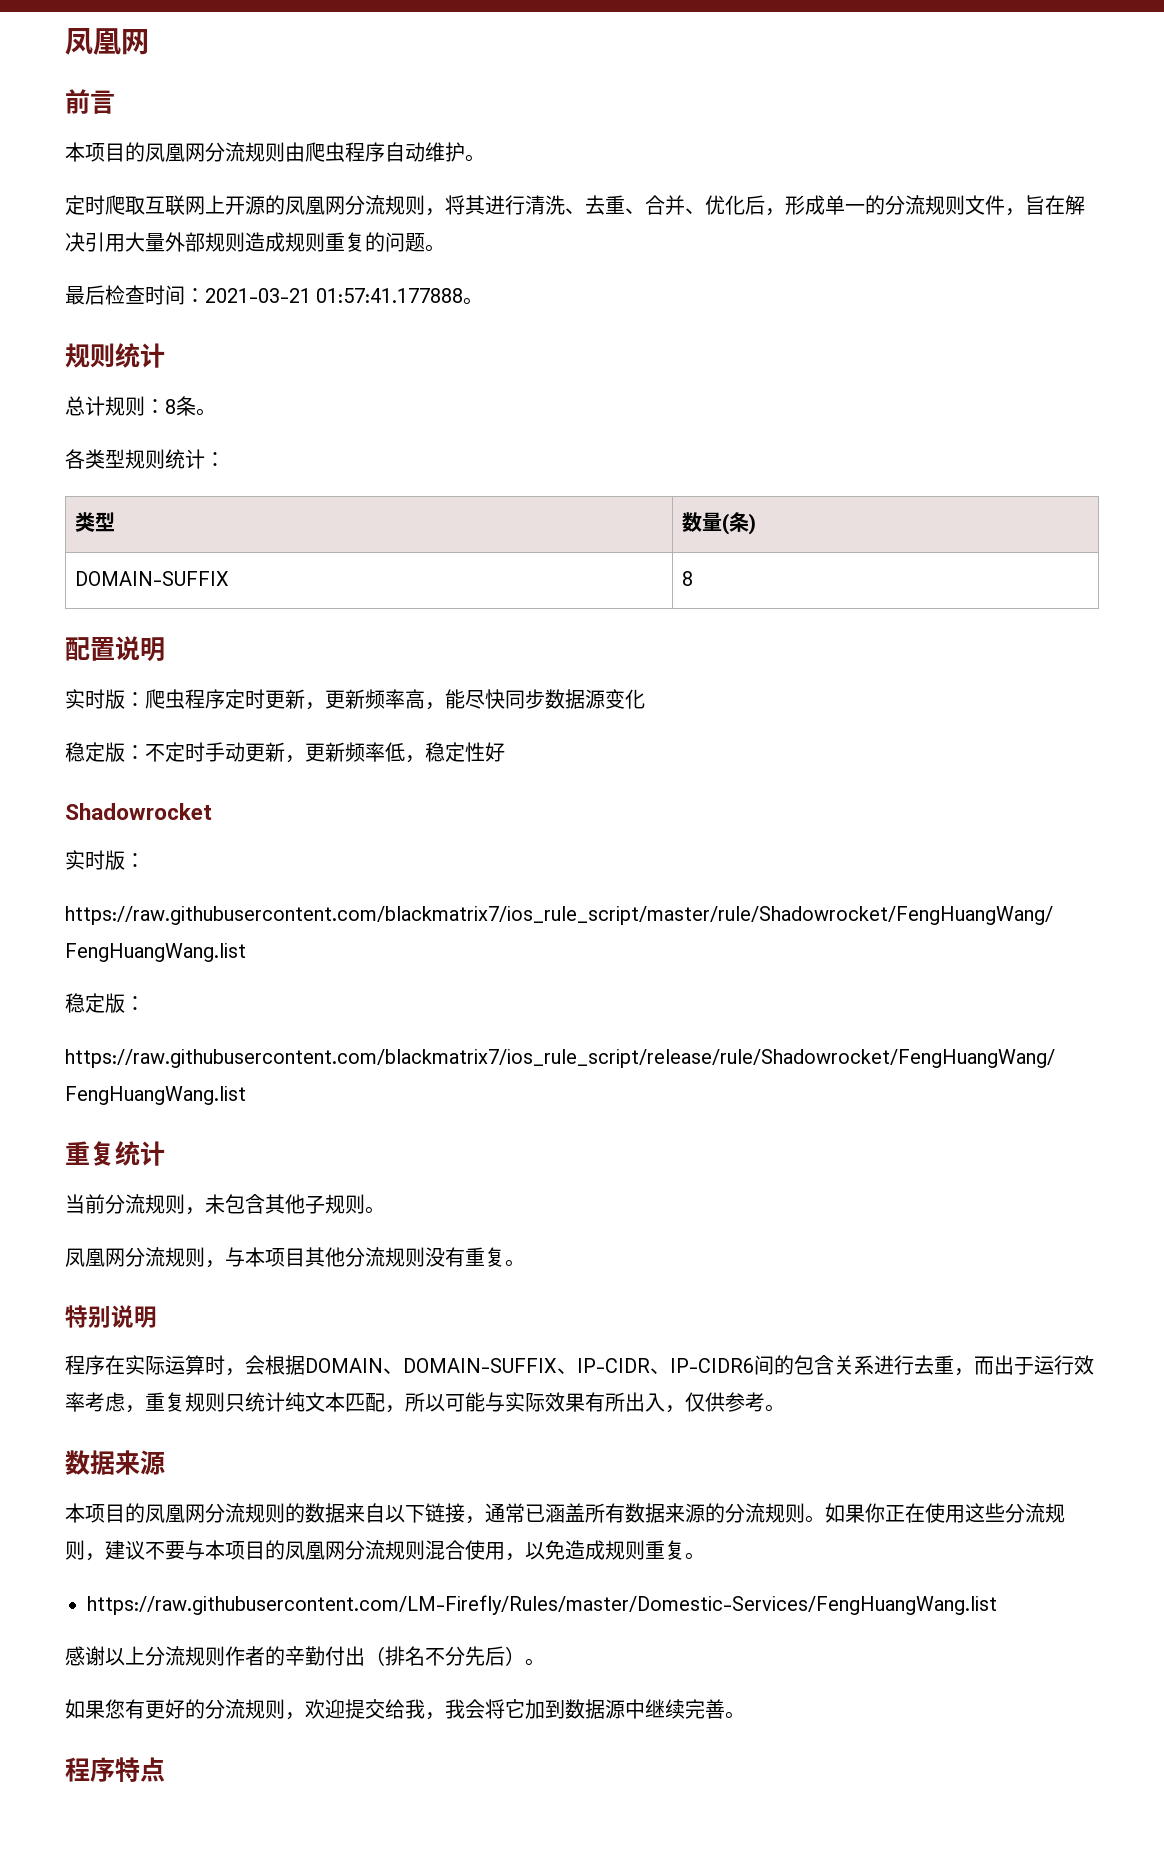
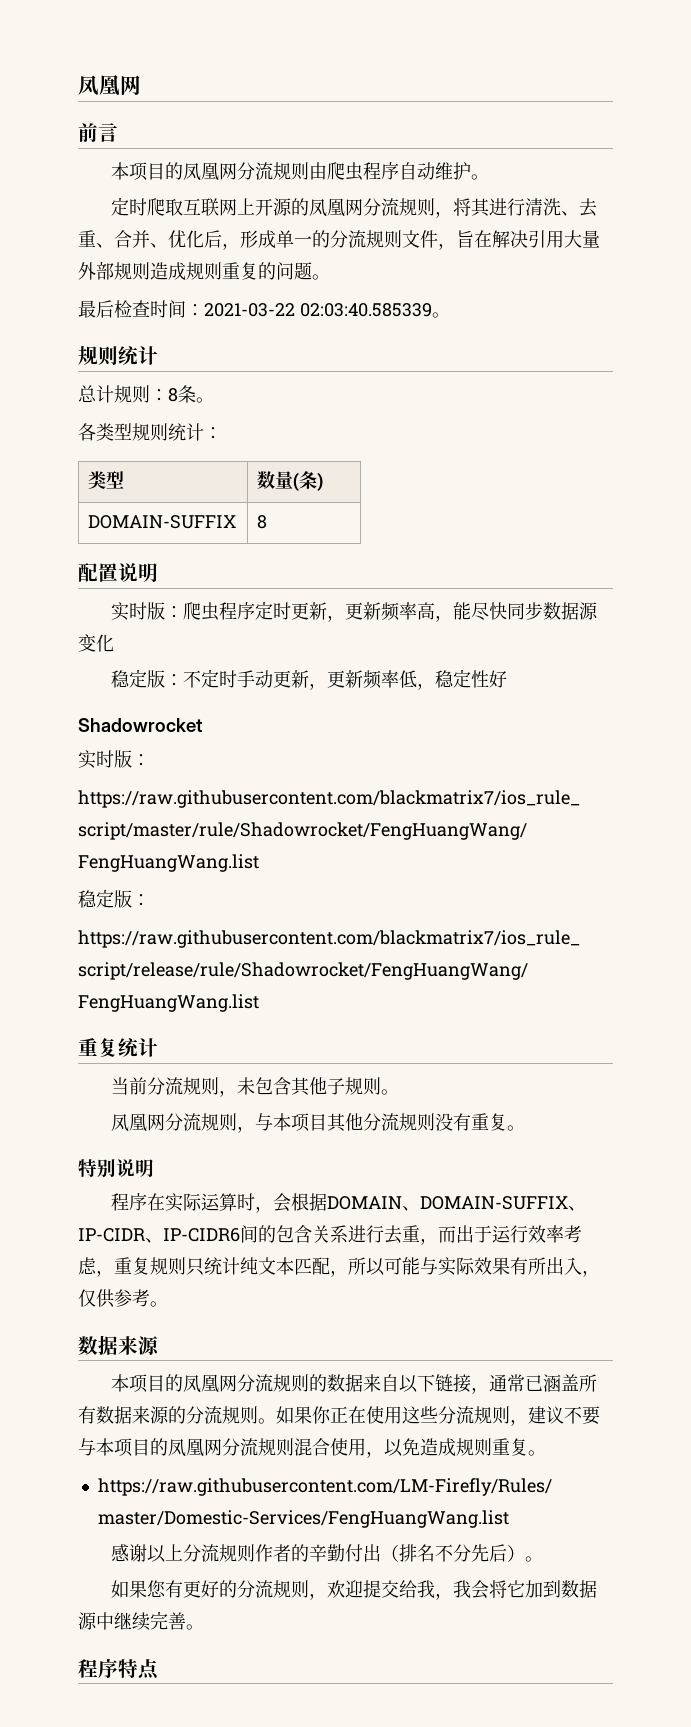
[205,288,464,303] 2021-03-21 01:57:41.177888 -> [204,303,432,317] 2021-03-22 02:03:40.585339

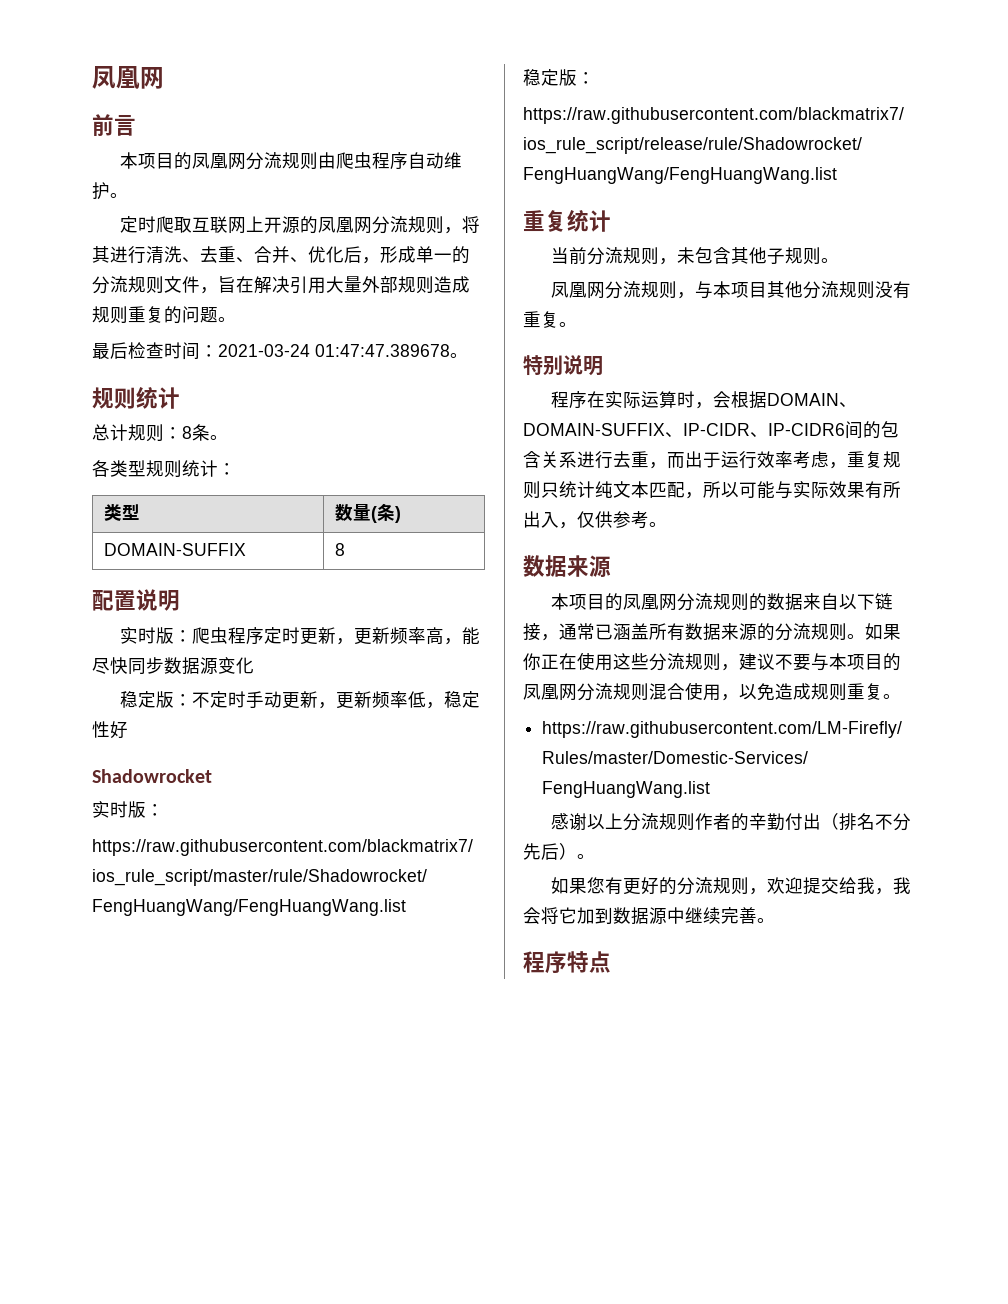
[204,303,432,317] 2021-03-22 02:03:40.585339 -> [218,344,450,357] 2021-03-24 01:47:47.389678

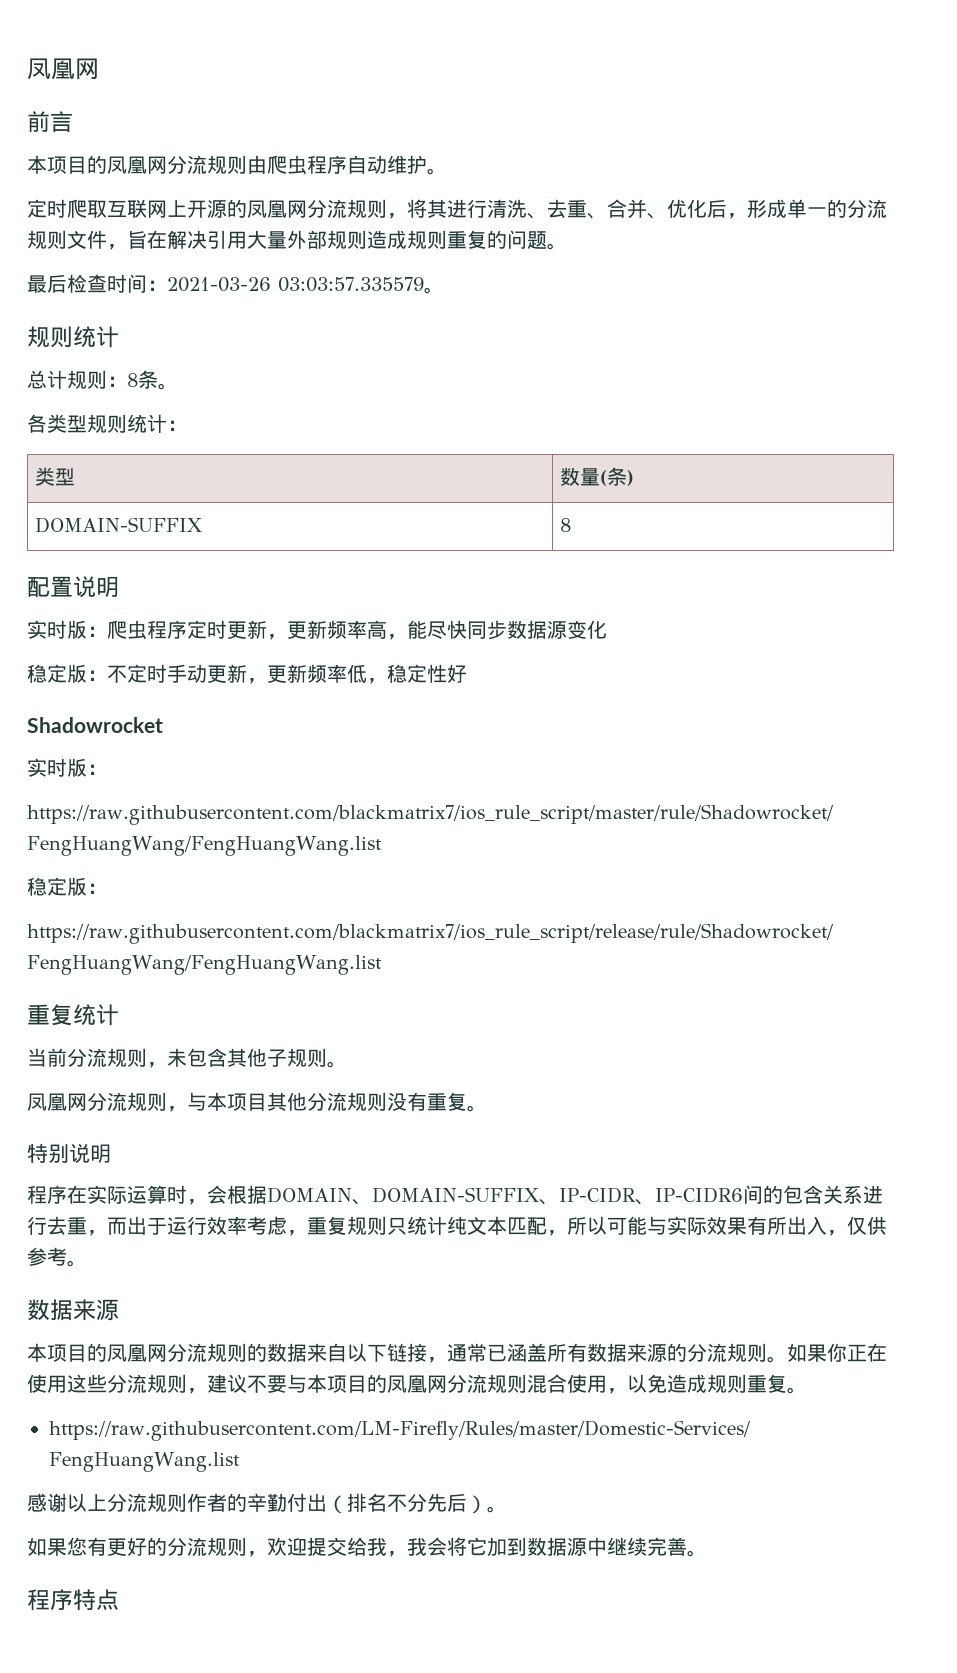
[218,344,450,357] 2021-03-24 01:47:47.389678 -> [167,277,424,292] 2021-03-26 03:03:57.335579

